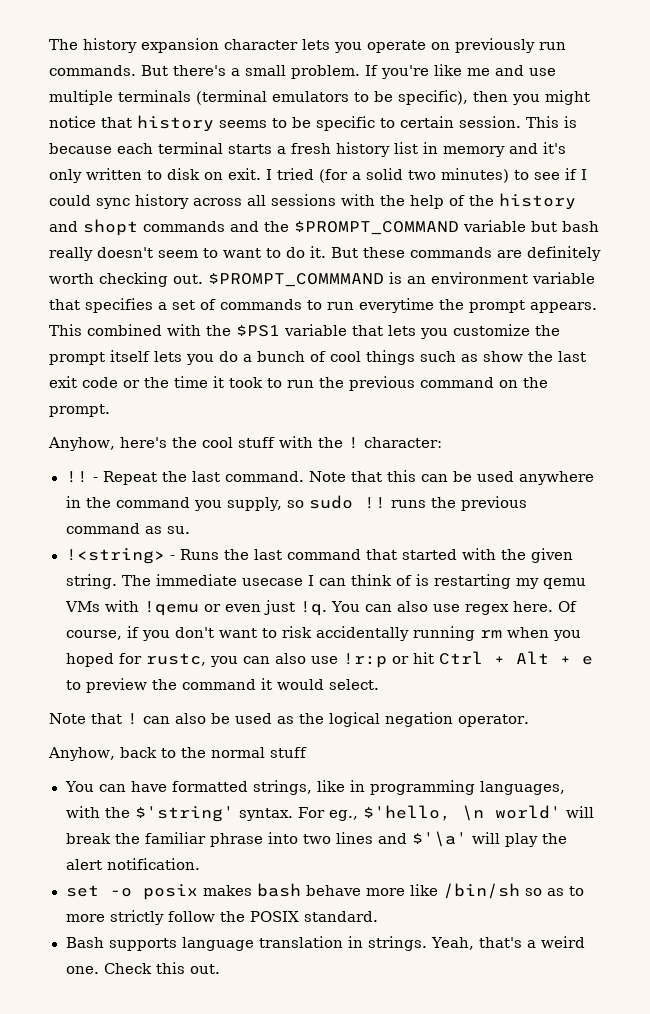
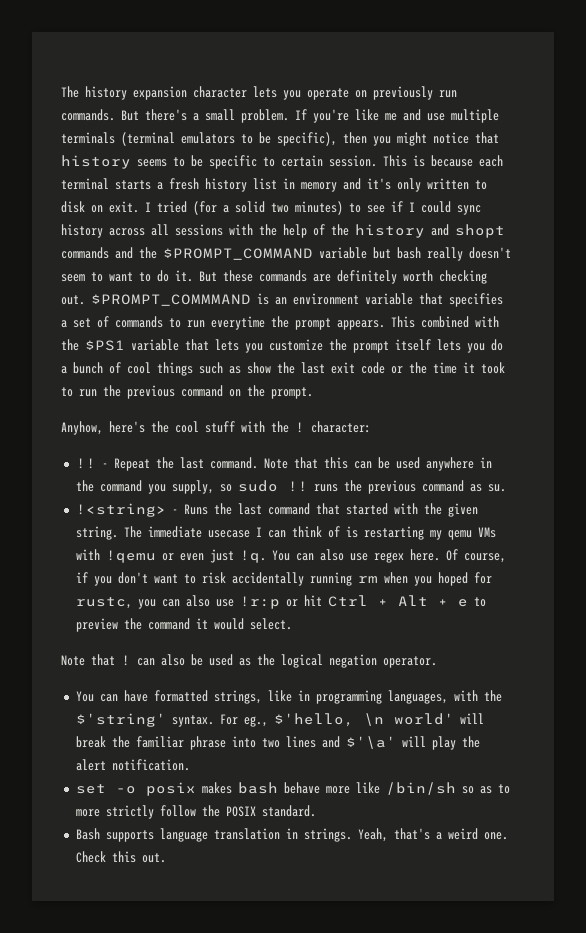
[48,747,307,761] // Anyhow, back to the normal stuff -> (437, 662) none

